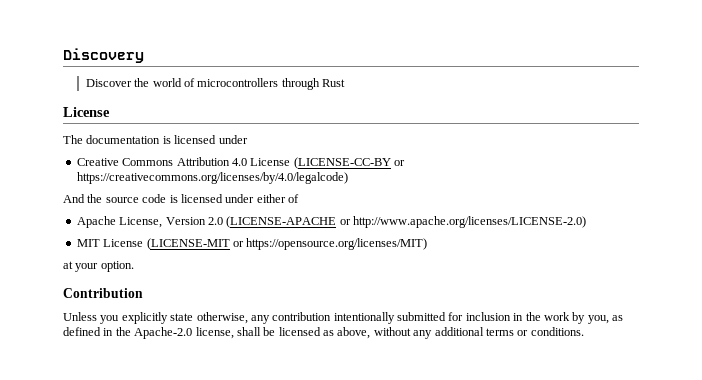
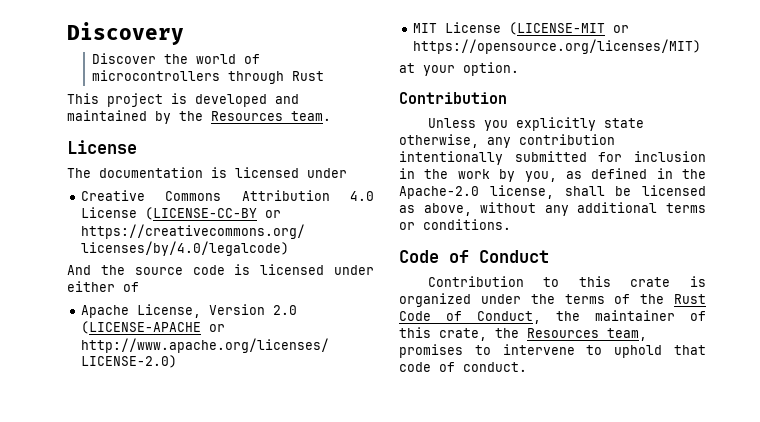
(346, 83) none -> [67,93,299,107] [67,110,331,124] // This project is developed and maintained by the Resources team.
(584, 331) none -> [399,250,549,263] [427,276,706,287] [399,293,706,307] [399,310,706,324] [399,327,647,341] [399,344,706,358] [399,362,527,372] // Code of Conduct // Contribution to this crate is organized under the terms of the Rust Code of Conduct, the maintainer of this crate, the Resources team, promises to intervene to uphold that code of conduct.

